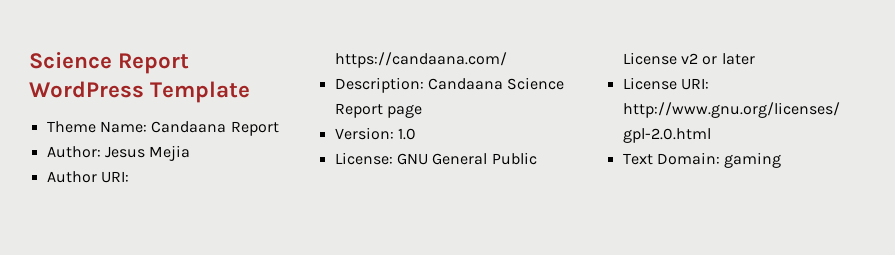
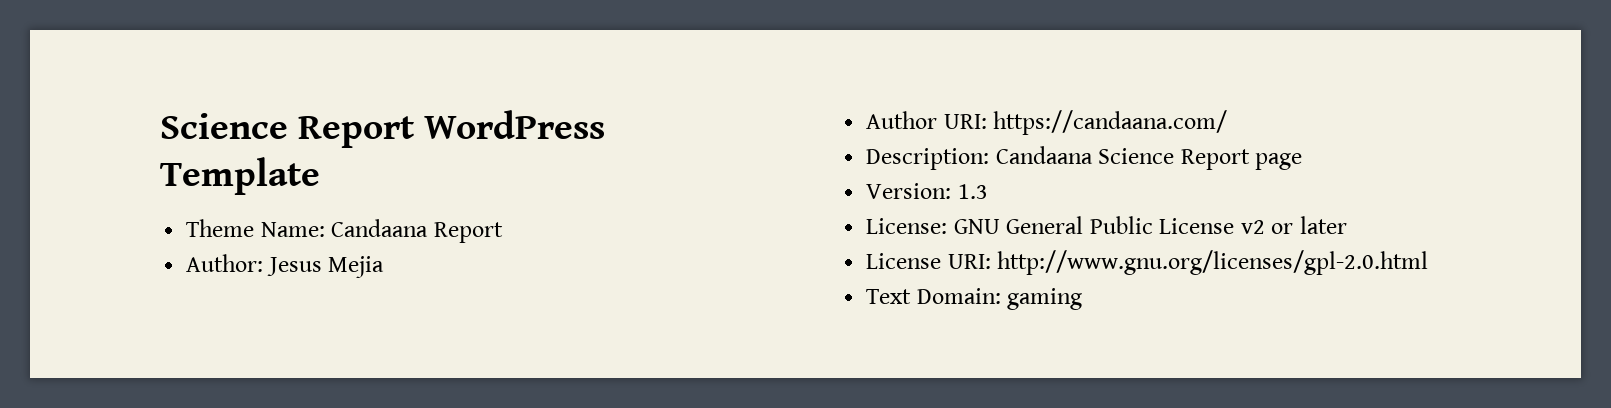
[397,128,416,140] 1.0 -> [957,184,988,199] 1.3

